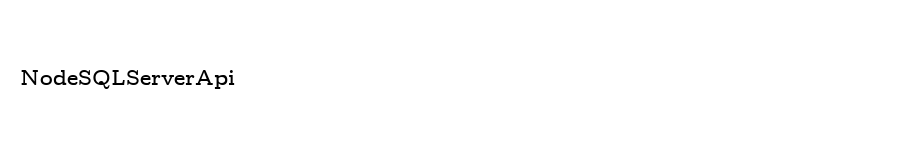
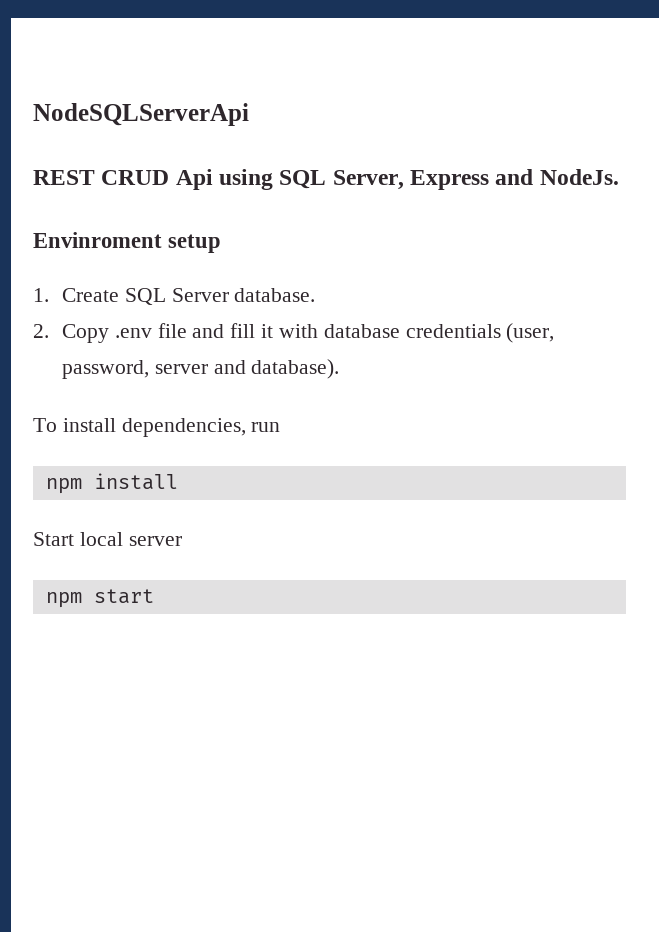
(235, 79) none -> [33,169,619,190] [33,232,222,253] [33,288,316,305] [33,323,555,343] [62,359,340,379] [33,418,281,437] [45,473,178,494] [33,532,182,546] [45,589,154,608] // REST CRUD Api using SQL Server, Express and NodeJs. // Envinroment setup // 1. Create SQL Server database. // 2. Copy .env file and fill it with database credentials (user, password, server and database). // To install dependencies, run // npm install // Start local server // npm start

